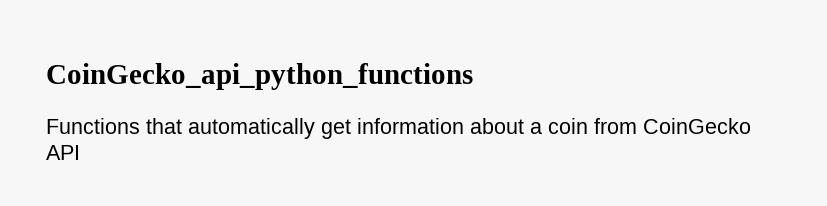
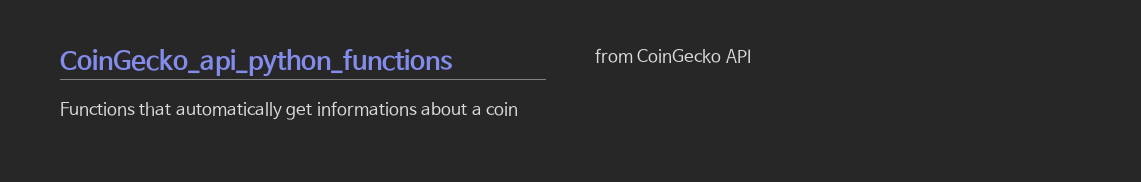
[357,118,464,134] information -> [316,101,417,116] informations

